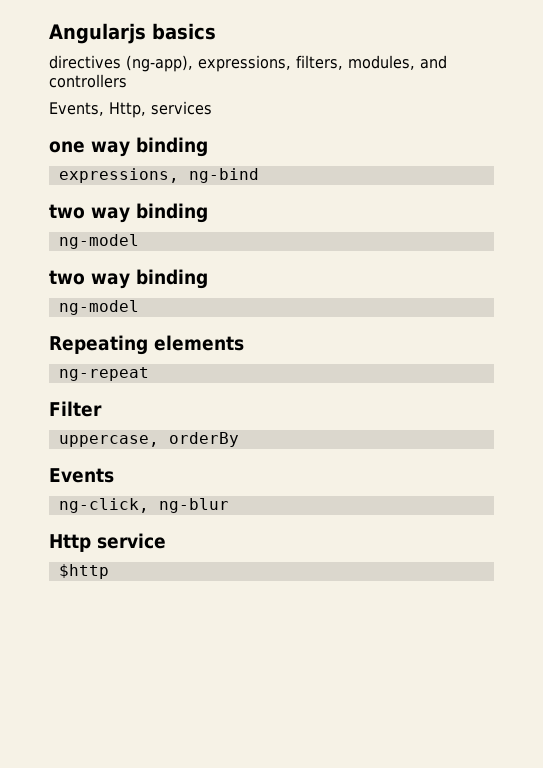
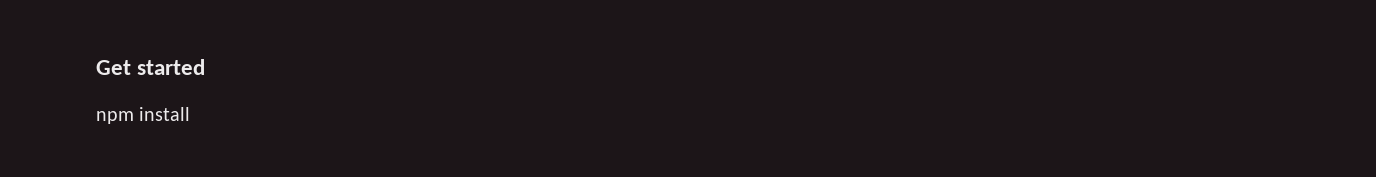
[49,23,216,44] [49,55,447,72] [49,74,127,88] [49,101,212,118] [49,137,208,157] [58,168,259,183] [49,203,208,223] [58,234,139,249] [49,269,208,289] [58,300,139,315] [49,335,244,355] [58,367,149,381] [49,401,102,417] [58,432,239,447] [49,468,114,483] [58,498,229,513] [49,533,166,552] [58,564,109,579] Angularjs basics // directives (ng-app), expressions, filters, modules, and controllers // Events, Http, services // one way binding // expressions, ng-bind // two way binding // ng-model // two way binding // ng-model // Repeating elements // ng-repeat // Filter // uppercase, orderBy // Events // ng-click, ng-blur // Http service // $http -> [96,59,206,75] [96,107,191,124] Get started // npm install

